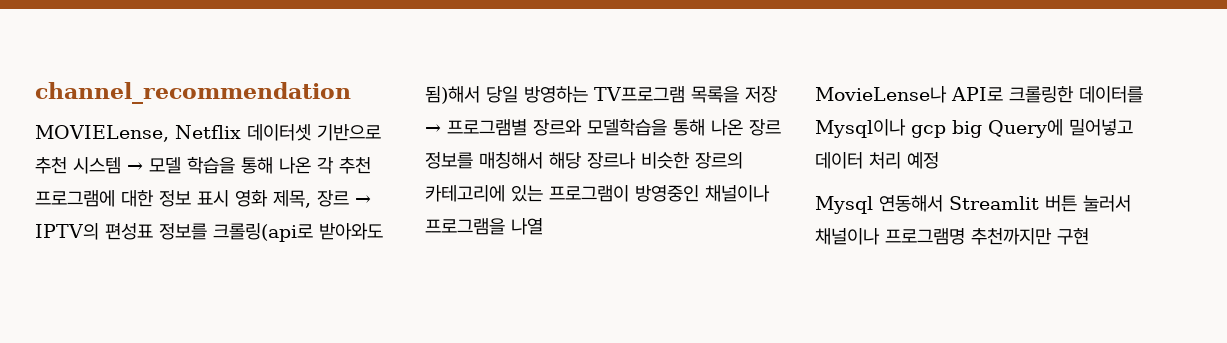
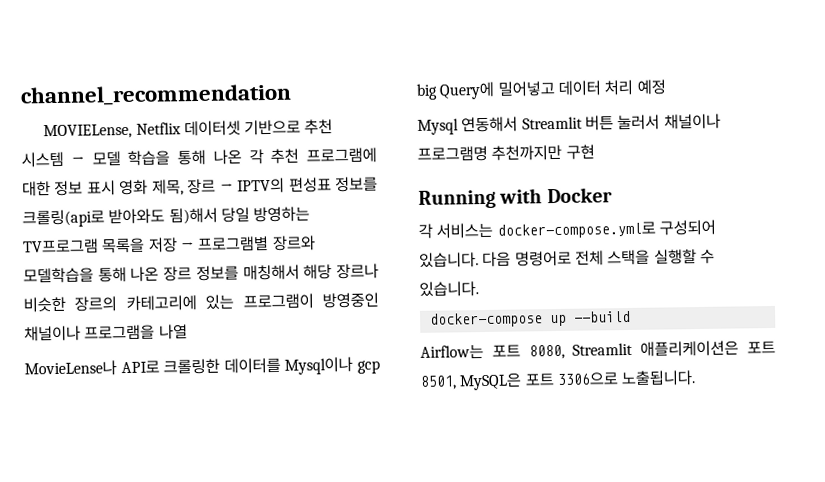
(1089, 236) none -> [418,187,613,209] [418,219,716,239] [419,248,715,268] [419,281,479,297] [429,310,631,328] [420,340,776,360] [420,370,697,391] // Running with Docker // 각 서비스는 docker-compose.yml로 구성되어 있습니다. 다음 명령어로 전체 스택을 실행할 수 있습니다. // docker-compose up --build // Airflow는 포트 8080, Streamlit 애플리케이션은 포트 8501, MySQL은 포트 3306으로 노출됩니다.

